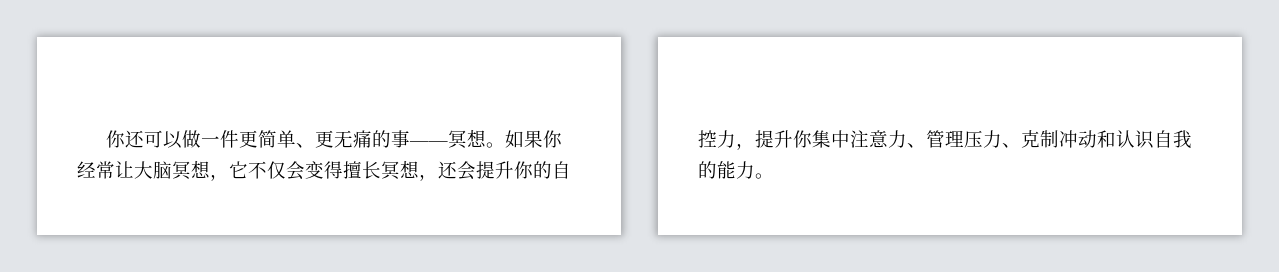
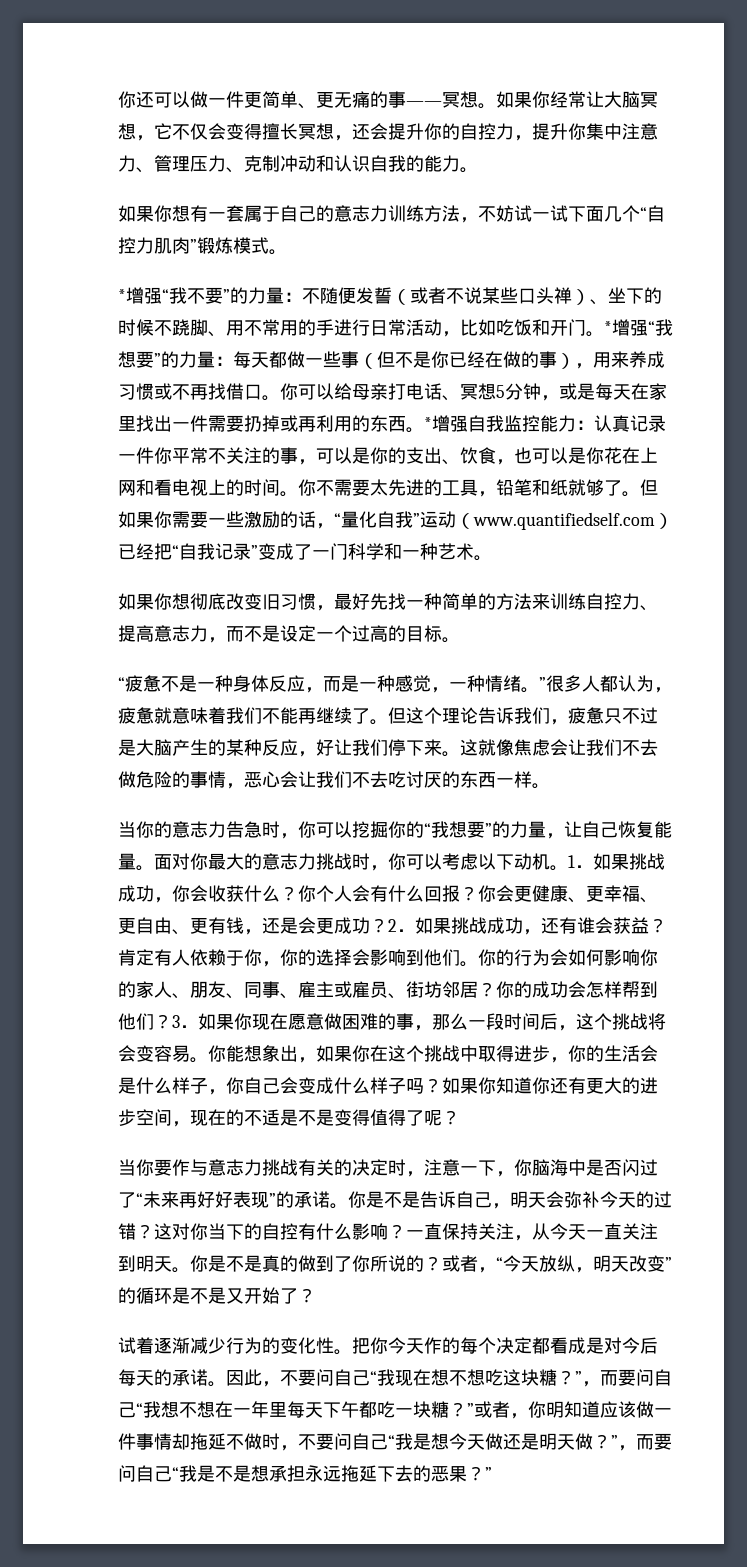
(774, 176) none -> [118,205,665,223] [118,237,287,255] [118,287,662,305] [118,319,673,337] [118,351,665,369] [118,383,667,401] [118,415,666,433] [118,447,658,465] [118,479,658,497] [118,511,673,530] [118,543,492,561] [118,593,658,611] [118,625,460,643] [118,675,672,693] [118,707,658,725] [118,739,658,757] [118,771,550,789] [118,821,672,839] [118,853,665,871] [118,885,658,903] [118,917,667,935] [118,949,658,967] [118,981,658,999] [118,1013,666,1031] [118,1045,658,1063] [118,1077,658,1095] [118,1109,460,1127] [118,1159,658,1177] [118,1191,672,1209] [118,1223,658,1241] [118,1255,672,1273] [118,1287,316,1304] [118,1337,658,1355] [118,1369,672,1387] [118,1401,672,1419] [118,1433,672,1451] [118,1465,492,1482] // 如果你想有一套属于自己的意志力训练方法，不妨试一试下面几个“自控力肌肉”锻炼模式。 // *增强“我不要”的力量：不随便发誓（或者不说某些口头禅）、坐下的时候不跷脚、用不常用的手进行日常活动，比如吃饭和开门。*增强“我想要”的力量：每天都做一些事（但不是你已经在做的事），用来养成习惯或不再找借口。你可以给母亲打电话、冥想5分钟，或是每天在家里找出一件需要扔掉或再利用的东西。*增强自我监控能力：认真记录一件你平常不关注的事，可以是你的支出、饮食，也可以是你花在上网和看电视上的时间。你不需要太先进的工具，铅笔和纸就够了。但如果你需要一些激励的话，“量化自我”运动（www.quantifiedself.com）已经把“自我记录”变成了一门科学和一种艺术。 // 如果你想彻底改变旧习惯，最好先找一种简单的方法来训练自控力、提高意志力，而不是设定一个过高的目标。 // “疲惫不是一种身体反应，而是一种感觉，一种情绪。”很多人都认为，疲惫就意味着我们不能再继续了。但这个理论告诉我们，疲惫只不过是大脑产生的某种反应，好让我们停下来。这就像焦虑会让我们不去做危险的事情，恶心会让我们不去吃讨厌的东西一样。 // 当你的意志力告急时，你可以挖掘你的“我想要”的力量，让自己恢复能量。面对你最大的意志力挑战时，你可以考虑以下动机。1．如果挑战成功，你会收获什么？你个人会有什么回报？你会更健康、更幸福、更自由、更有钱，还是会更成功？2．如果挑战成功，还有谁会获益？肯定有人依赖于你，你的选择会影响到他们。你的行为会如何影响你的家人、朋友、同事、雇主或雇员、街坊邻居？你的成功会怎样帮到他们？3．如果你现在愿意做困难的事，那么一段时间后，这个挑战将会变容易。你能想象出，如果你在这个挑战中取得进步，你的生活会是什么样子，你自己会变成什么样子吗？如果你知道你还有更大的进步空间，现在的不适是不是变得值得了呢？ // 当你要作与意志力挑战有关的决定时，注意一下，你脑海中是否闪过了“未来再好好表现”的承诺。你是不是告诉自己，明天会弥补今天的过错？这对你当下的自控有什么影响？一直保持关注，从今天一直关注到明天。你是不是真的做到了你所说的？或者，“今天放纵，明天改变”的循环是不是又开始了？ // 试着逐渐减少行为的变化性。把你今天作的每个决定都看成是对今后每天的承诺。因此，不要问自己“我现在想不想吃这块糖？”，而要问自己“我想不想在一年里每天下午都吃一块糖？”或者，你明知道应该做一件事情却拖延不做时，不要问自己“我是想今天做还是明天做？”，而要问自己“我是不是想承担永远拖延下去的恶果？”

